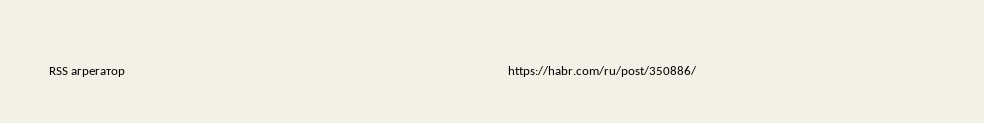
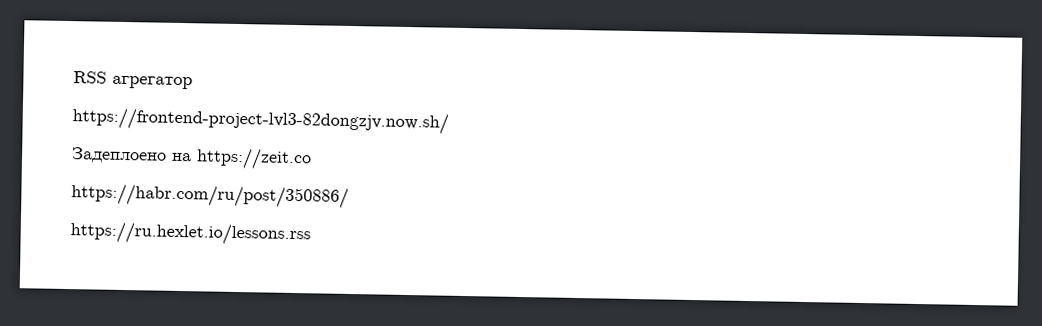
(126, 73) none -> [72,107,449,135] [71,147,312,171] // https://frontend-project-lvl3-82dongzjv.now.sh/ // Задеплоено на https://zeit.co
(697, 71) none -> [70,221,311,247] // https://ru.hexlet.io/lessons.rss

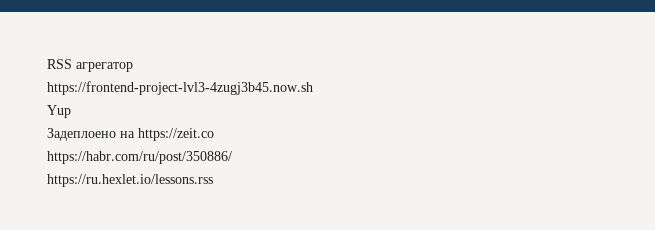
[72,107,449,135] https://frontend-project-lvl3-82dongzjv.now.sh/ -> [47,81,313,95] [47,105,71,118] https://frontend-project-lvl3-4zugj3b45.now.sh // Yup

